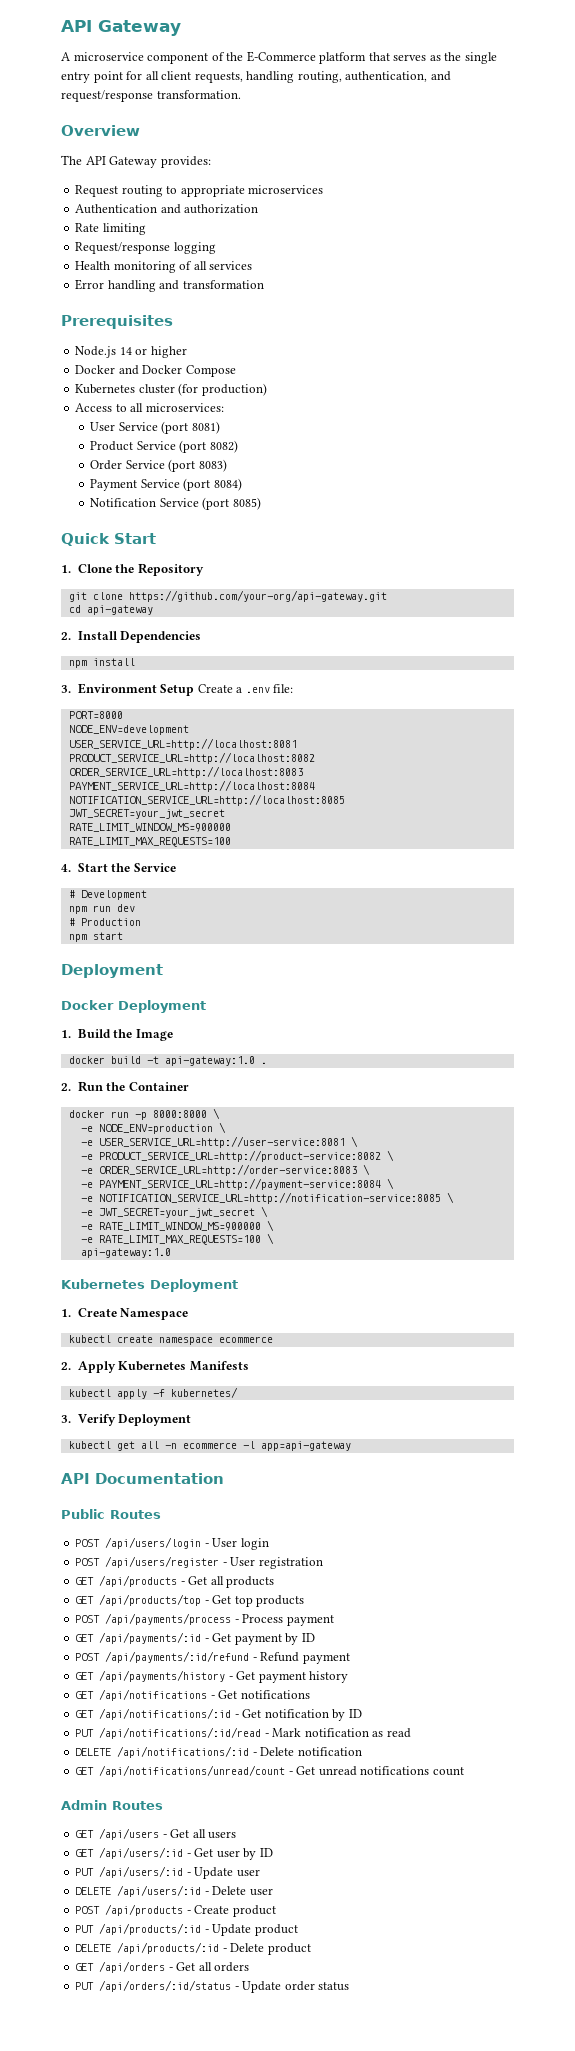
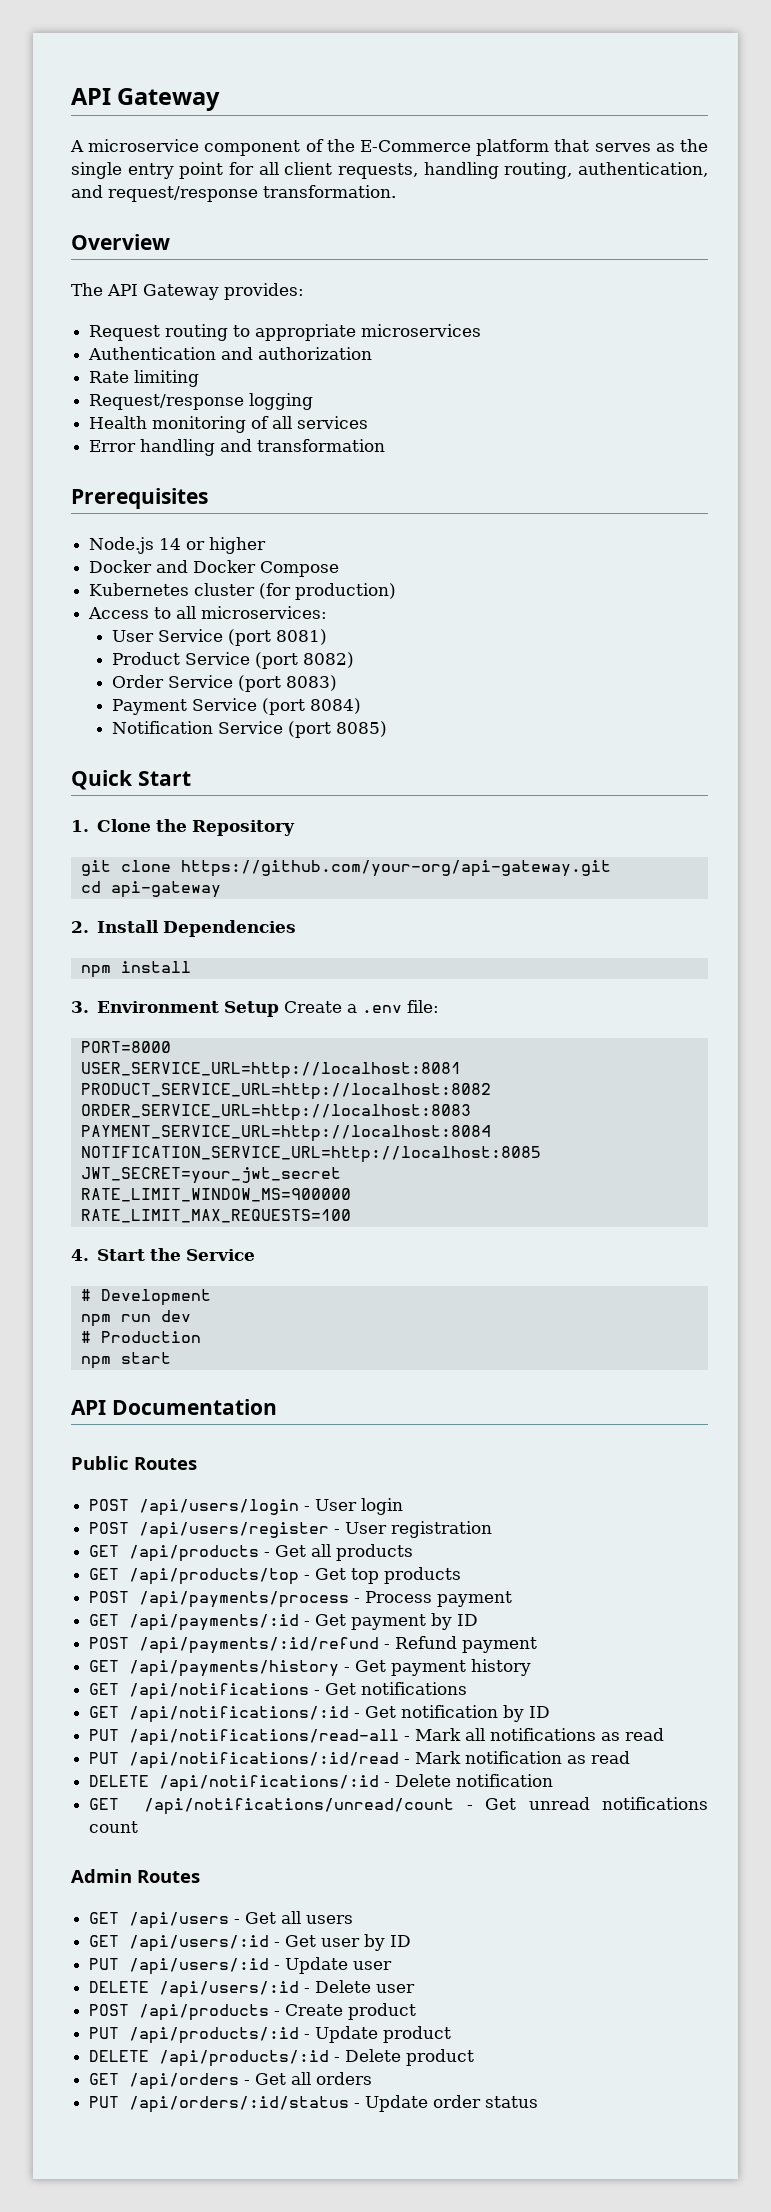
[68,725,189,735] // NODE_ENV=development -> (171, 1047) none
[61,964,163,978] [61,1000,206,1013] [61,1029,173,1041] [68,1056,267,1066] [61,1081,189,1092] [68,1108,220,1120] [80,1122,226,1134] [80,1136,358,1148] [80,1150,394,1162] [80,1164,370,1176] [80,1178,394,1190] [80,1192,454,1204] [80,1206,268,1218] [80,1220,274,1231] [80,1233,274,1245] [80,1248,171,1258] [61,1279,238,1292] [61,1308,189,1320] [68,1335,273,1345] [61,1361,249,1373] [68,1387,238,1399] [61,1414,192,1426] [68,1441,351,1451] // Deployment // Docker Deployment // 1. Build the Image // docker build -t api-gateway:1.0 . // 2. Run the Container // docker run -p 8000:8000 \ // -e NODE_ENV=production \ // -e USER_SERVICE_URL=http://user-service:8081 \ // -e PRODUCT_SERVICE_URL=http://product-service:8082 \ // -e ORDER_SERVICE_URL=http://order-service:8083 \ // -e PAYMENT_SERVICE_URL=http://payment-service:8084 \ // -e NOTIFICATION_SERVICE_URL=http://notification-service:8085 \ // -e JWT_SECRET=your_jwt_secret \ // -e RATE_LIMIT_WINDOW_MS=900000 \ // -e RATE_LIMIT_MAX_REQUESTS=100 \ // api-gateway:1.0 // Kubernetes Deployment // 1. Create Namespace // kubectl create namespace ecommerce // 2. Apply Kubernetes Manifests // kubectl apply -f kubernetes/ // 3. Verify Deployment // kubectl get all -n ecommerce -l app=api-gateway -> (171, 1358) none
(362, 1713) none -> [89,1728,665,1746] // PUT /api/notifications/read-all - Mark all notifications as read

